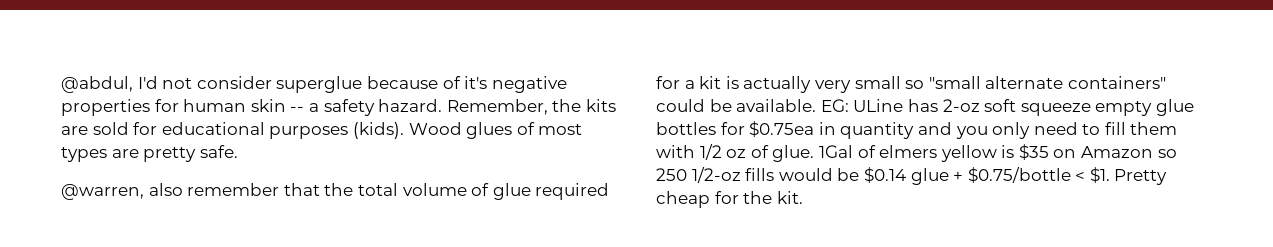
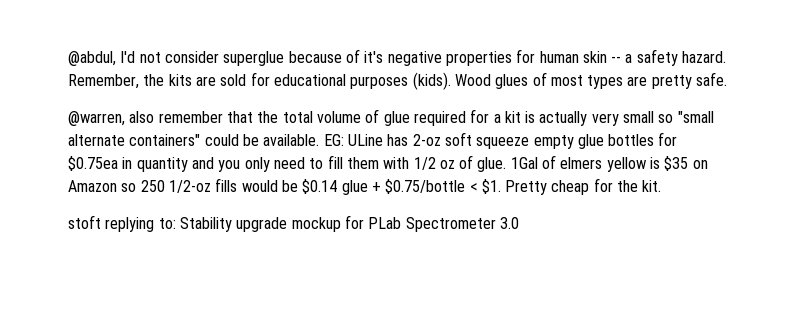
(803, 197) none -> [68,215,519,232] // stoft replying to: Stability upgrade mockup for PLab Spectrometer 3.0

